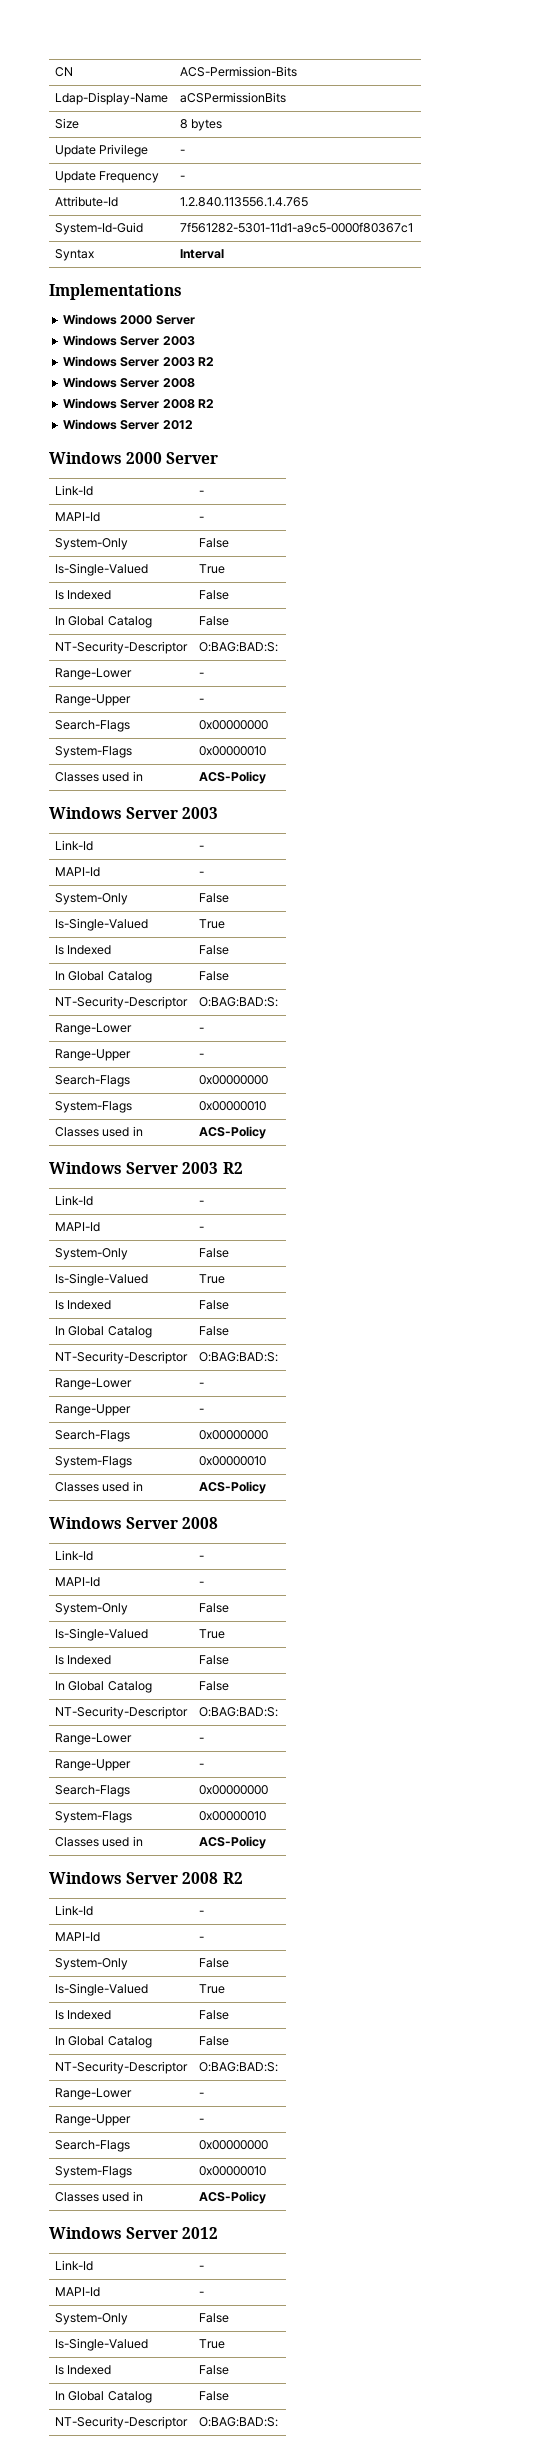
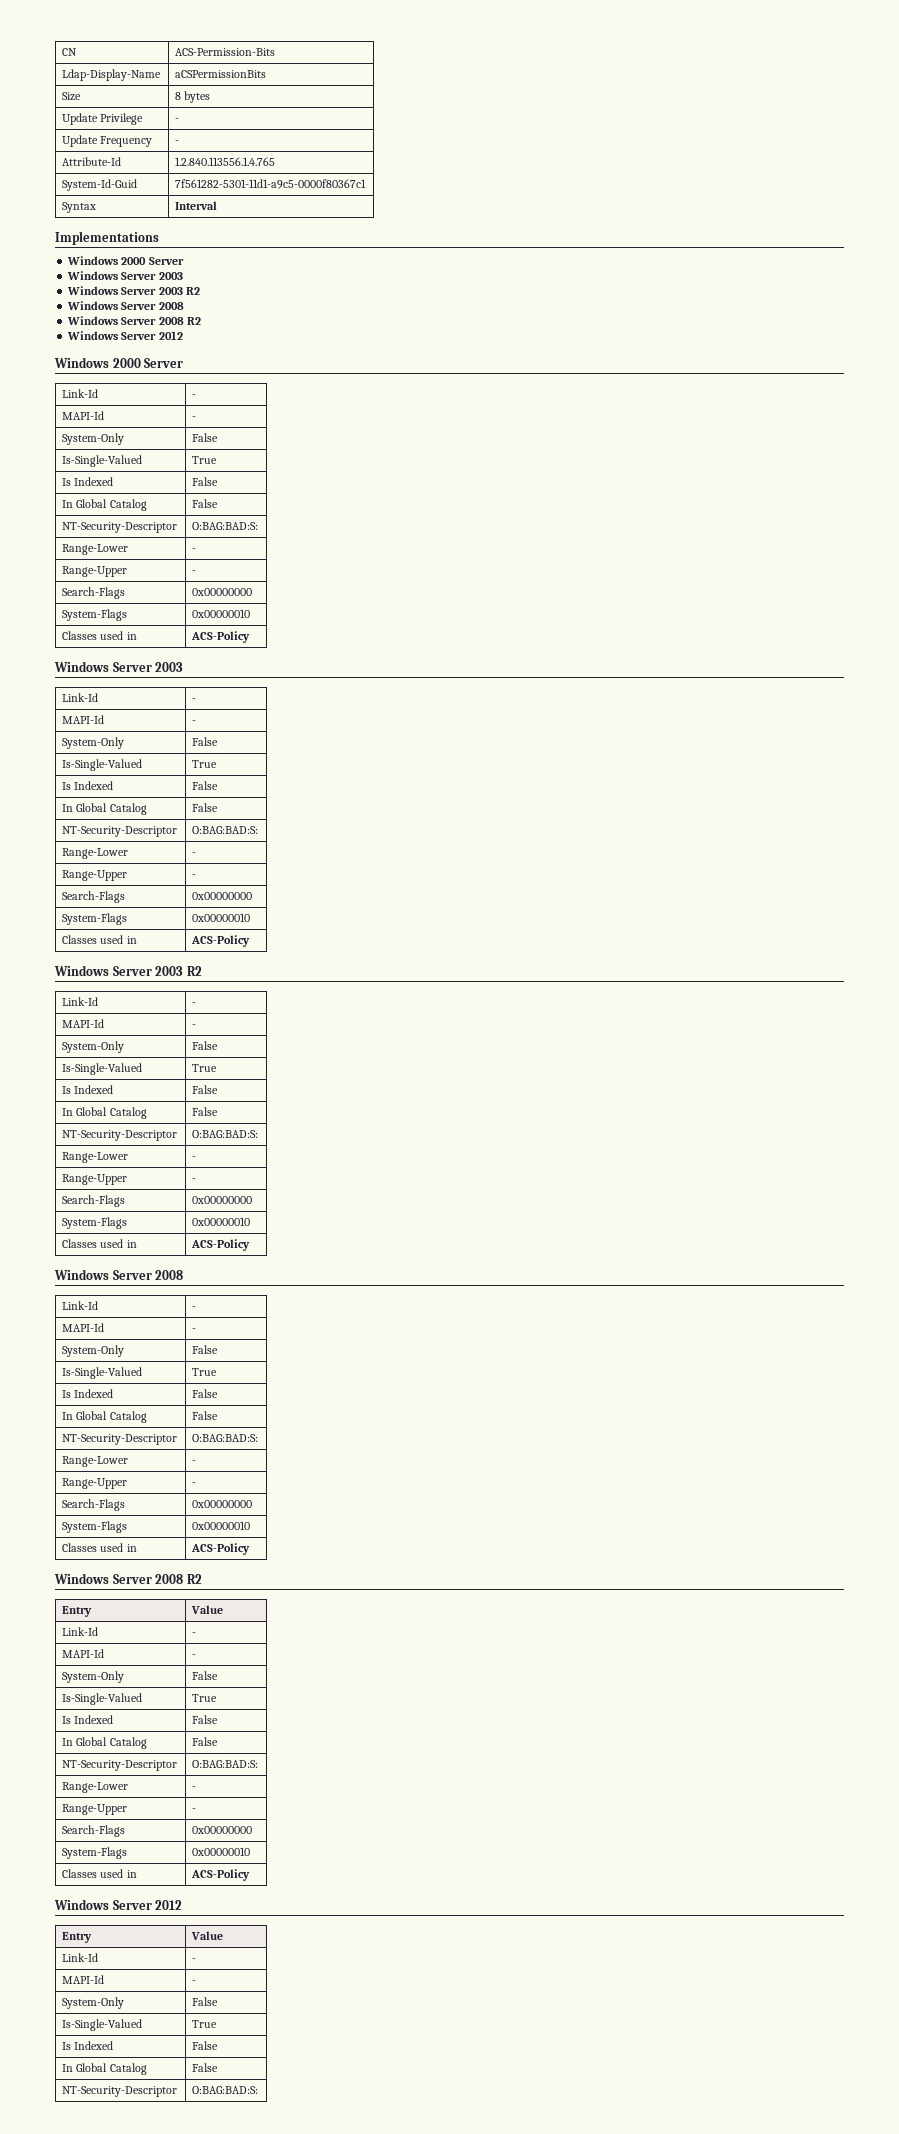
(243, 1878) none -> [62,1606,93,1617] [191,1605,224,1614] // Entry | Value
(219, 2233) none -> [62,1932,93,1943] [191,1931,224,1940] // Entry | Value

